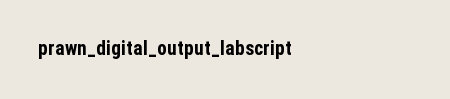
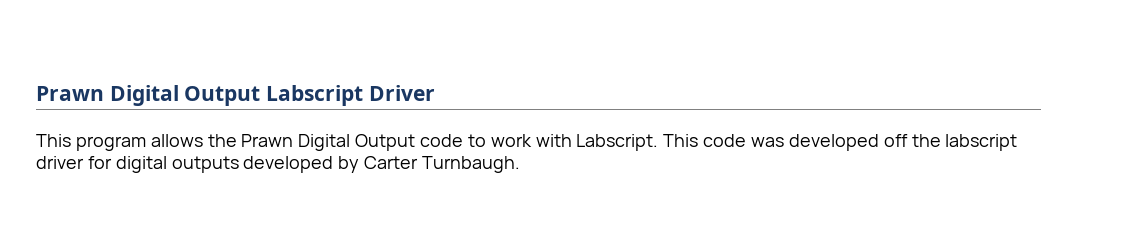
[38,40,292,59] prawn_digital_output_labscript -> [36,85,435,106] [36,134,1018,151] [36,156,521,173] Prawn Digital Output Labscript Driver // This program allows the Prawn Digital Output code to work with Labscript. This code was developed off the labscript driver for digital outputs developed by Carter Turnbaugh.

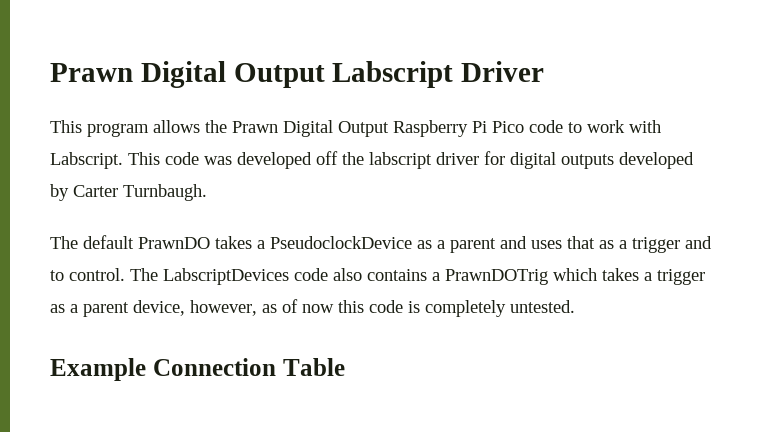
(416, 142) none -> [393,120,524,137] Raspberry Pi Pico
(521, 164) none -> [50,235,712,253] [50,268,705,285] [50,299,575,317] [50,358,345,381] // The default PrawnDO takes a PseudoclockDevice as a parent and uses that as a trigger and to control. The LabscriptDevices code also contains a PrawnDOTrig which takes a trigger as a parent device, however, as of now this code is completely untested. // Example Connection Table

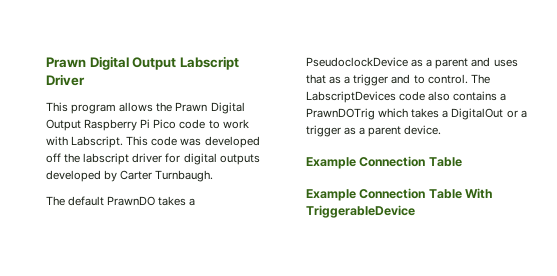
(652, 276) none -> [451,108,527,120] DigitalOut or a
[133,299,575,317] [50,358,345,381] device, however, as of now this code is completely untested. // Example Connection Table -> [404,125,442,135] [306,156,462,169] [306,188,494,201] [306,205,415,218] device. // Example Connection Table // Example Connection Table With TriggerableDevice

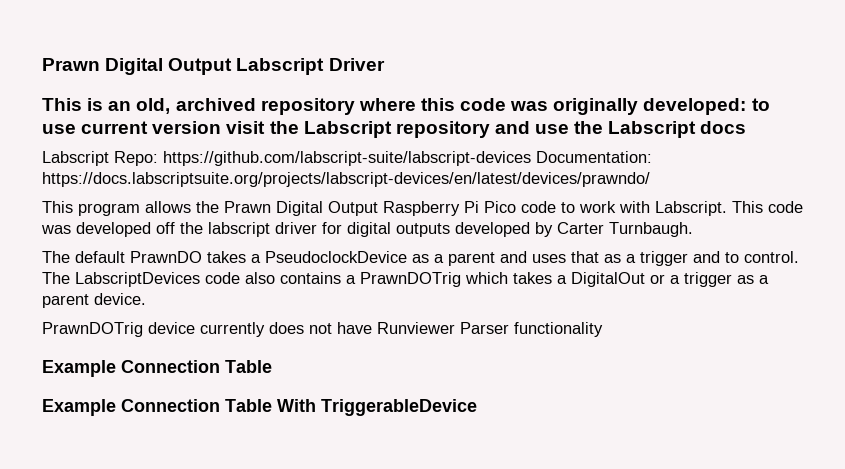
(85, 80) none -> [42,98,770,115] [42,121,747,138] [42,151,652,166] [42,172,650,187] // This is an old, archived repository where this code was originally developed: to use current version visit the Labscript repository and use the Labscript docs // Labscript Repo: https://github.com/labscript-suite/labscript-devices Documentation: https://docs.labscriptsuite.org/projects/labscript-devices/en/latest/devices/prawndo/
(442, 130) none -> [42,322,603,337] // PrawnDOTrig device currently does not have Runviewer Parser functionality

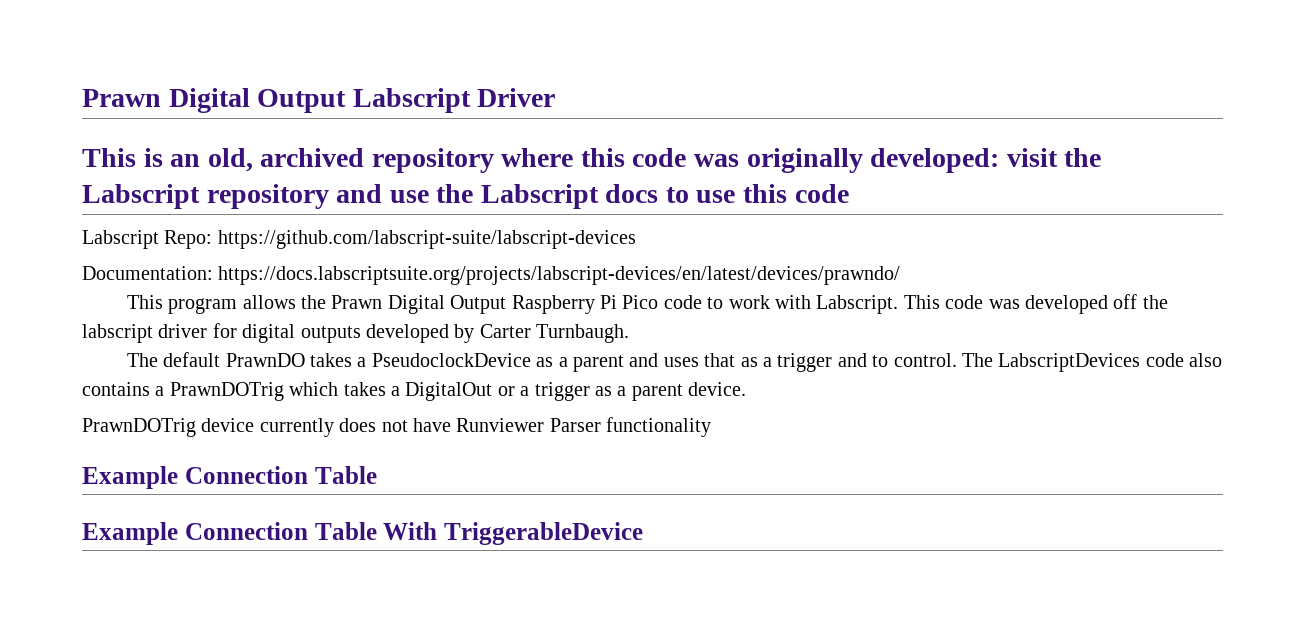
[751,98,770,111] [42,121,222,134] to use current version -> (1000, 160) none
(747, 127) none -> [665,184,849,203] to use this code
(531, 158) none -> (636, 239) //

